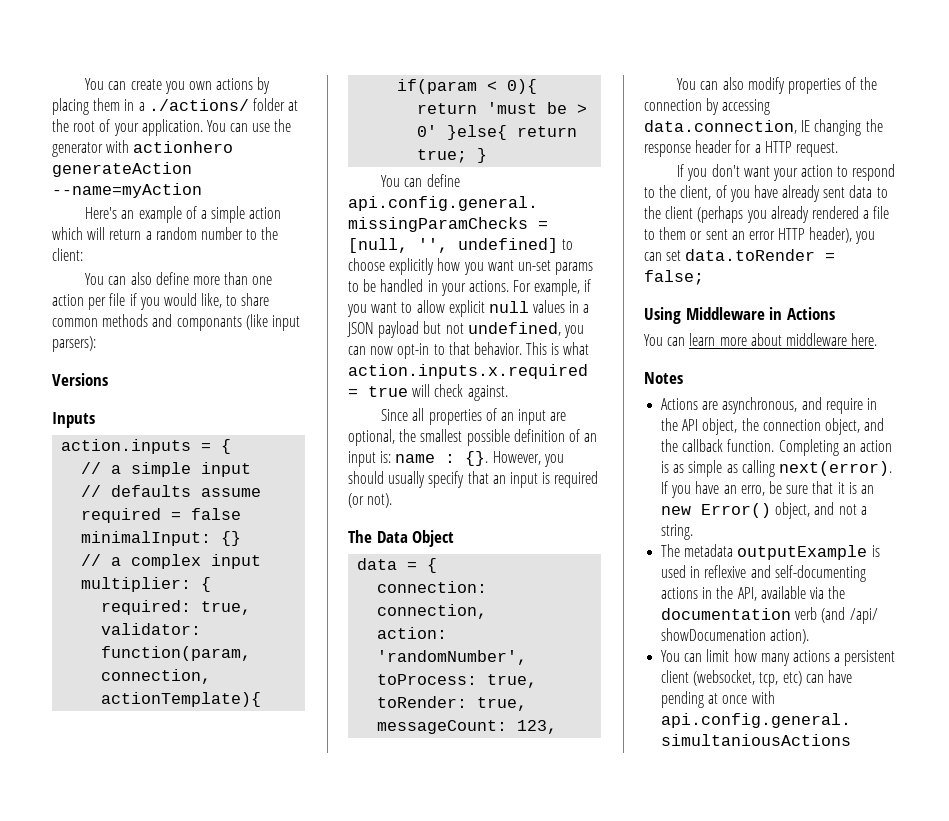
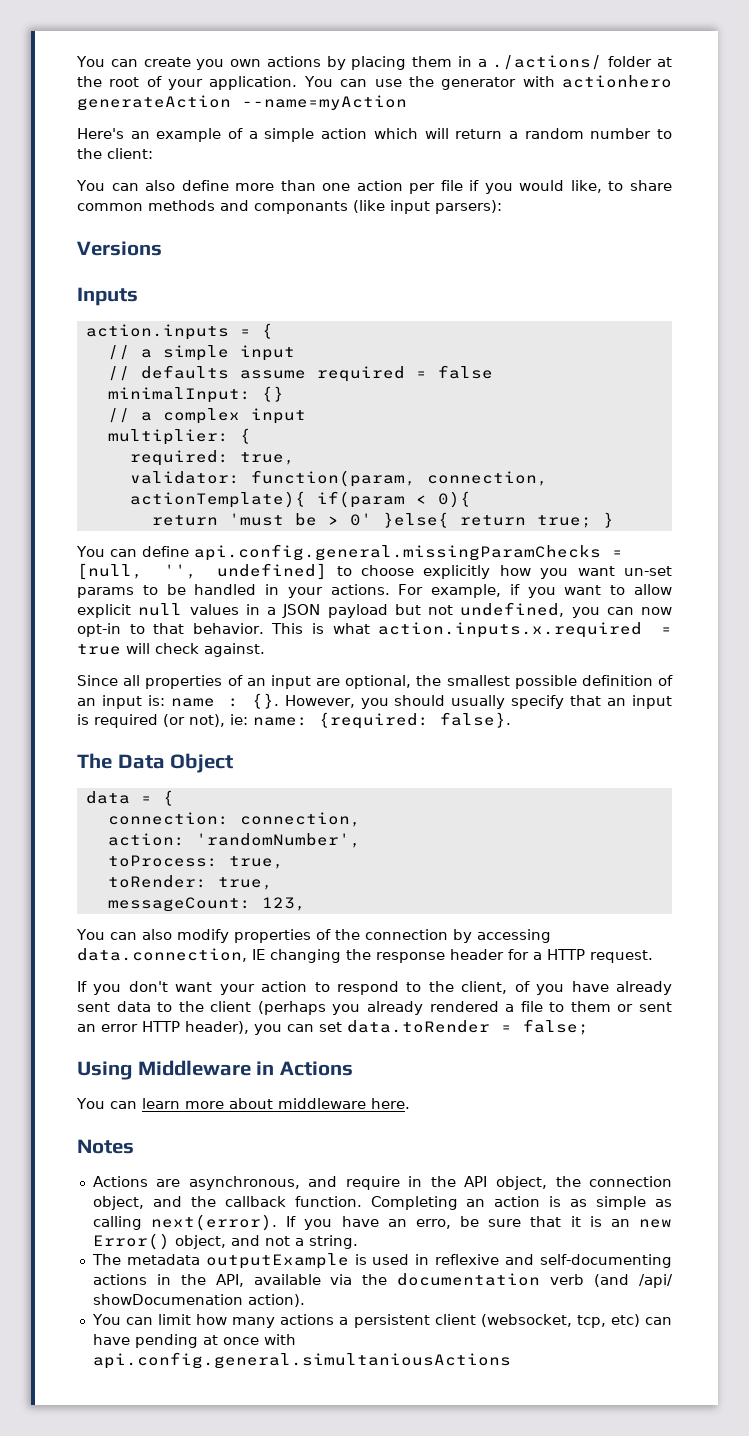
[367,493,393,508] not). -> [189,712,511,729] not), ie: name: {required: false}.

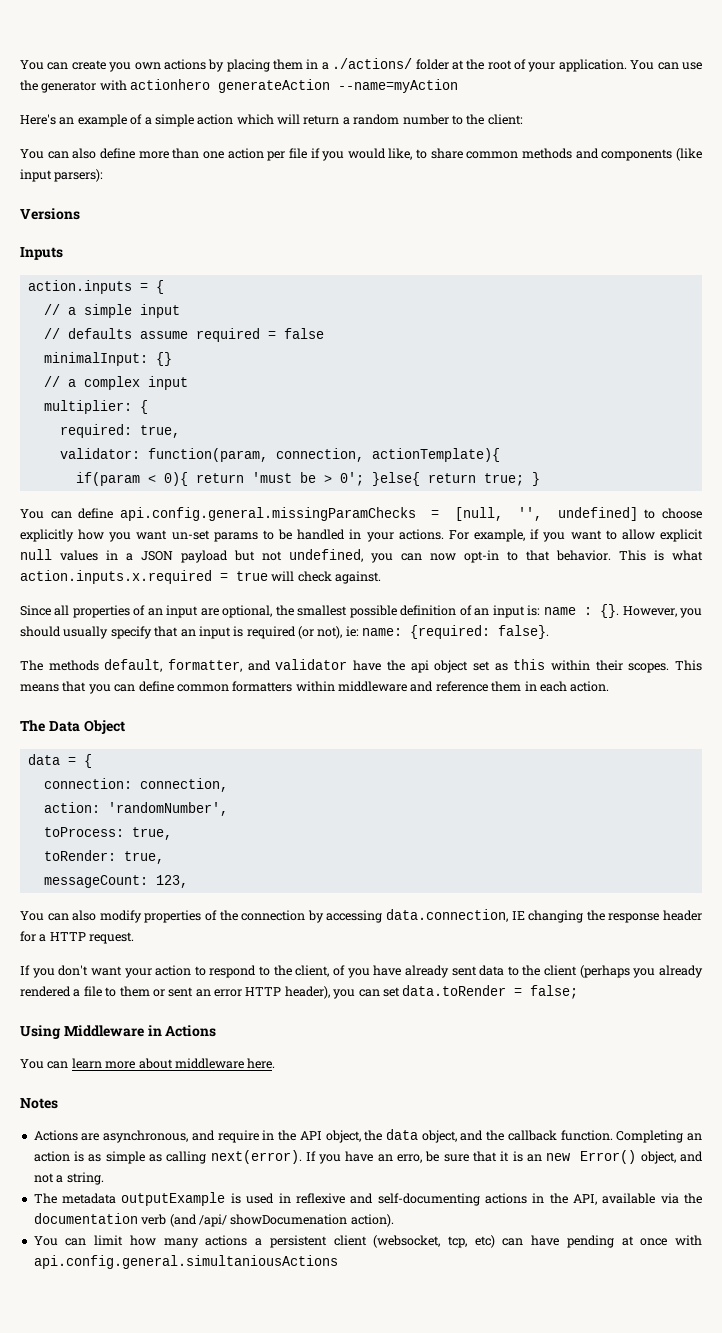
[254,201,348,214] componants -> [601,149,673,161] components
(306, 499) none -> (500, 455) //
(471, 499) // -> (188, 479) none
[349,513,372,526] 0' -> [339,472,364,486] 0';
(511, 720) none -> [20,659,702,673] [20,681,610,694] // The methods default, formatter, and validator have the api object set as this within their scopes. This means that you can define common formatters within middleware and reference them in each action.
[589,1176,672,1187] connection -> [385,1129,418,1140] data

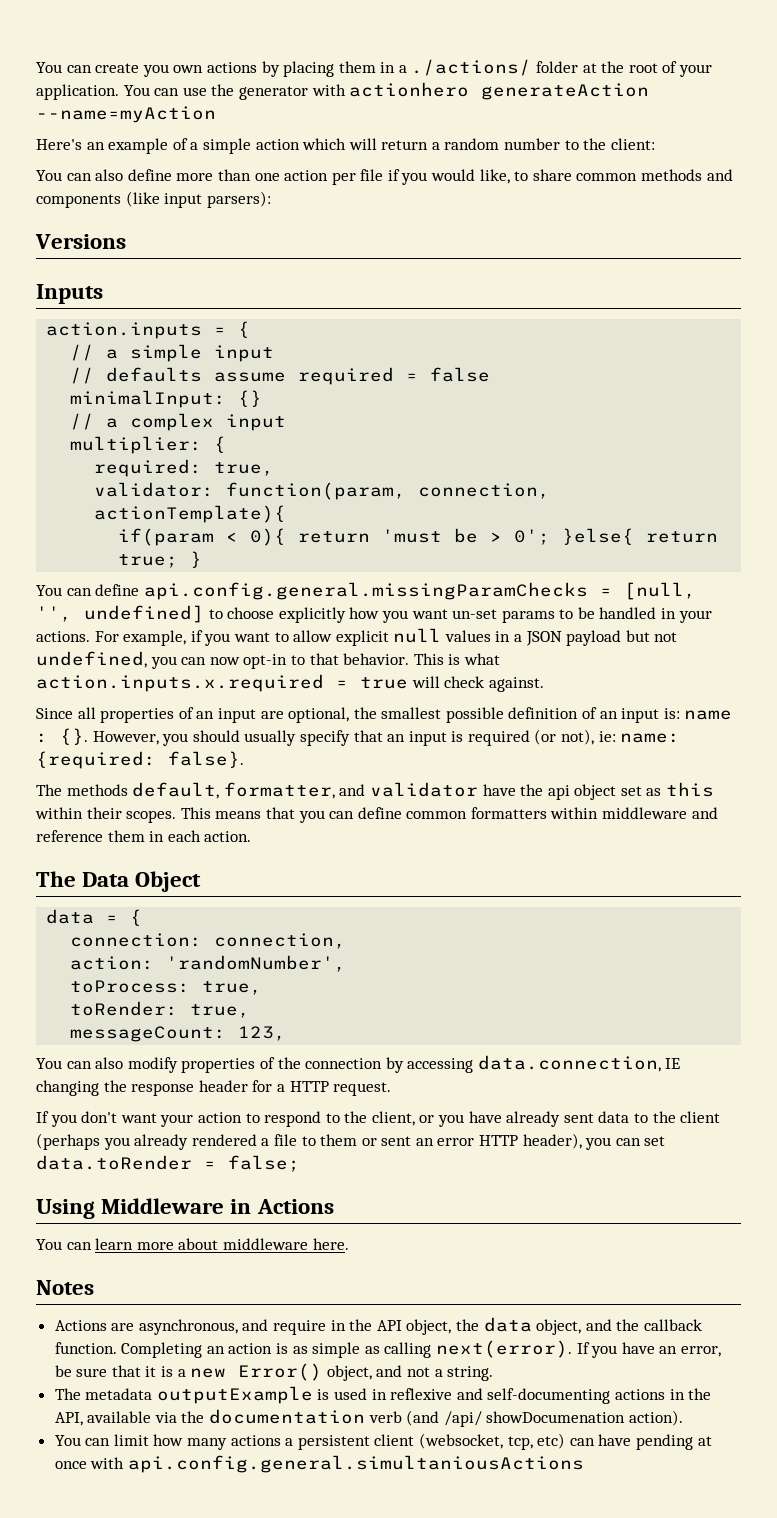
[332,965,345,976] of -> [419,1115,435,1123] or
[397,1154,423,1163] erro, -> [680,1346,721,1357] error,
[526,1154,542,1162] an -> [177,1369,186,1377] a

